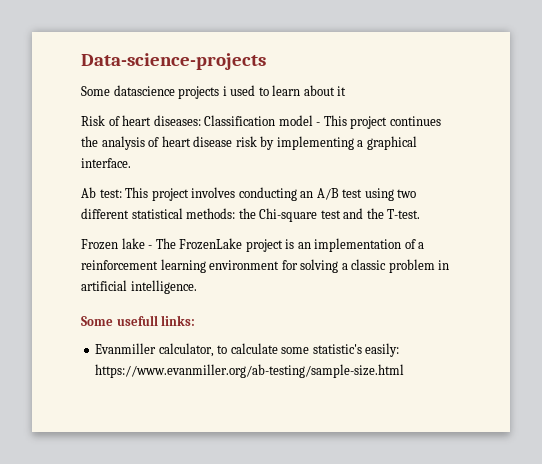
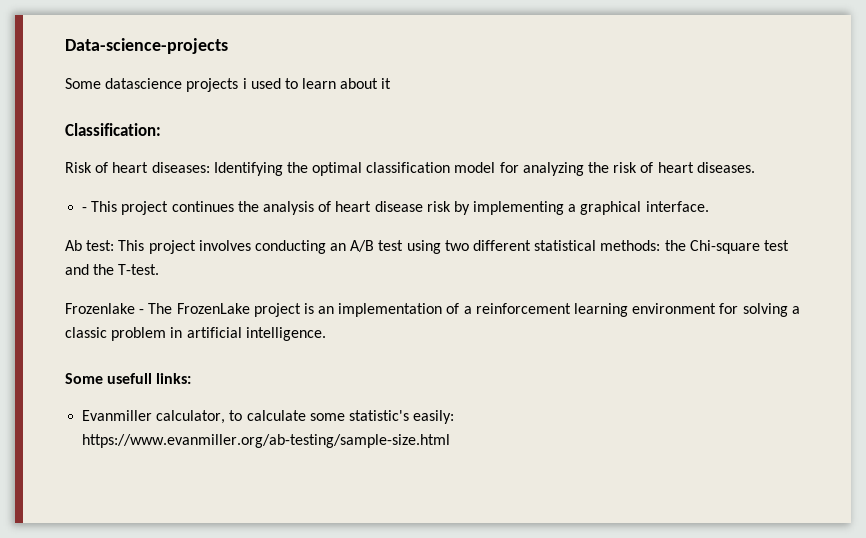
(347, 91) none -> [65,123,161,136] // Classification:
[204,115,313,126] Classification model -> [213,162,755,176] Identifying the optimal classification model for analyzing the risk of heart diseases. //
[81,238,145,250] Frozen lake -> [65,303,135,314] Frozenlake

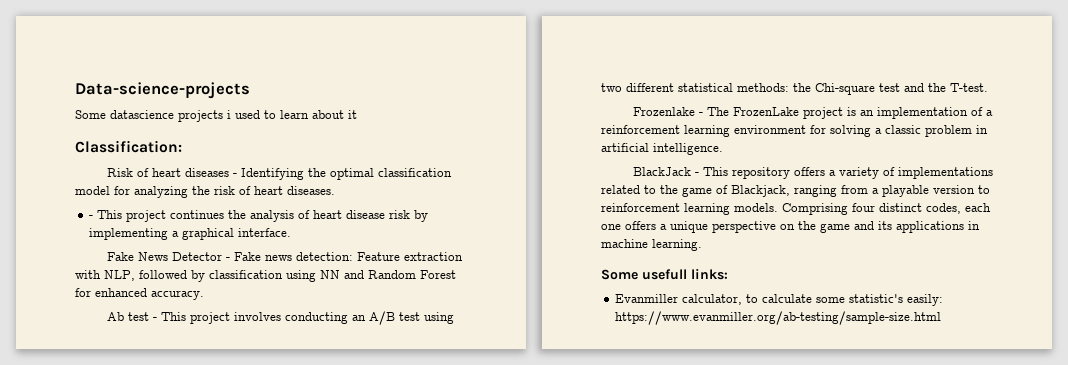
[151,162,210,173] diseases: -> [184,168,237,177] diseases -
(709, 206) none -> [106,252,463,261] [75,270,456,282] [75,288,204,300] // Fake News Detector - Fake news detection: Feature extraction with NLP, followed by classification using NN and Random Forest for enhanced accuracy.
[86,240,115,251] test: -> [127,312,157,321] test -
(326, 334) none -> [632,167,993,179] [601,185,990,197] [601,203,991,215] [601,221,980,233] [601,239,702,251] // BlackJack - This repository offers a variety of implementations related to the game of Blackjack, ranging from a playable version to reinforcement learning models. Comprising four distinct codes, each one offers a unique perspective on the game and its applications in machine learning.

